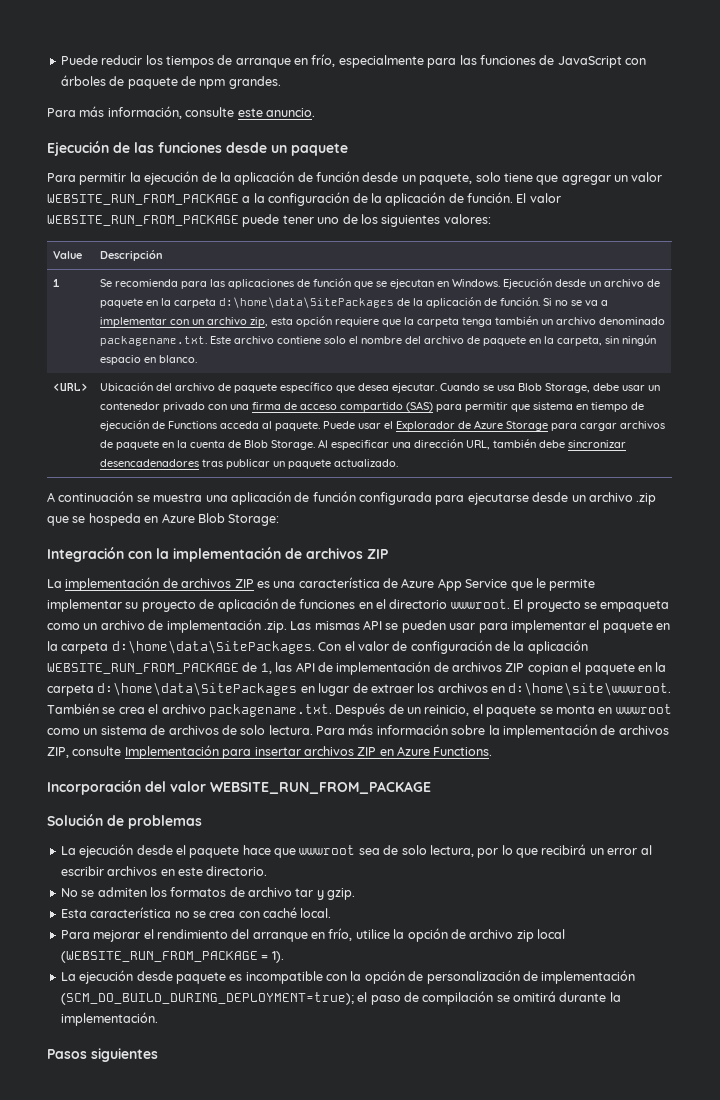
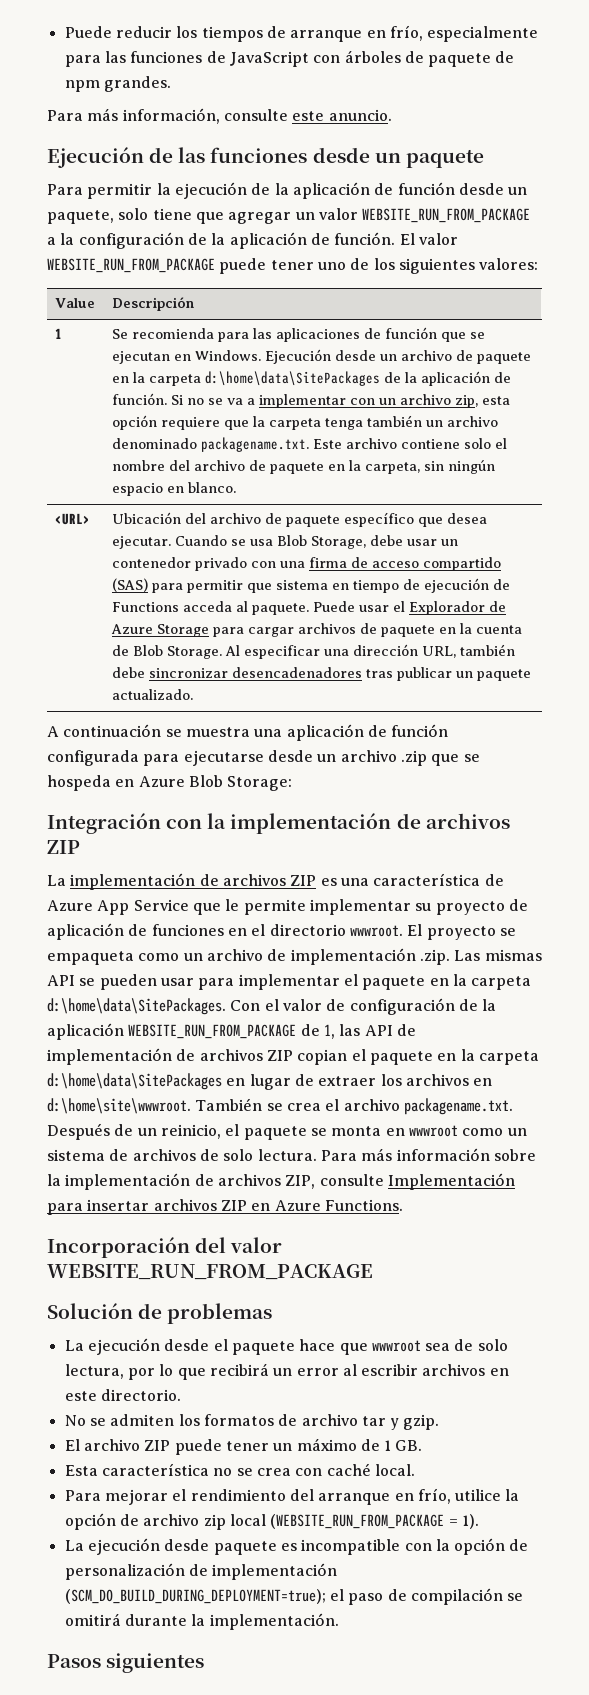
(356, 894) none -> [64,1438,423,1455] // El archivo ZIP puede tener un máximo de 1 GB.

